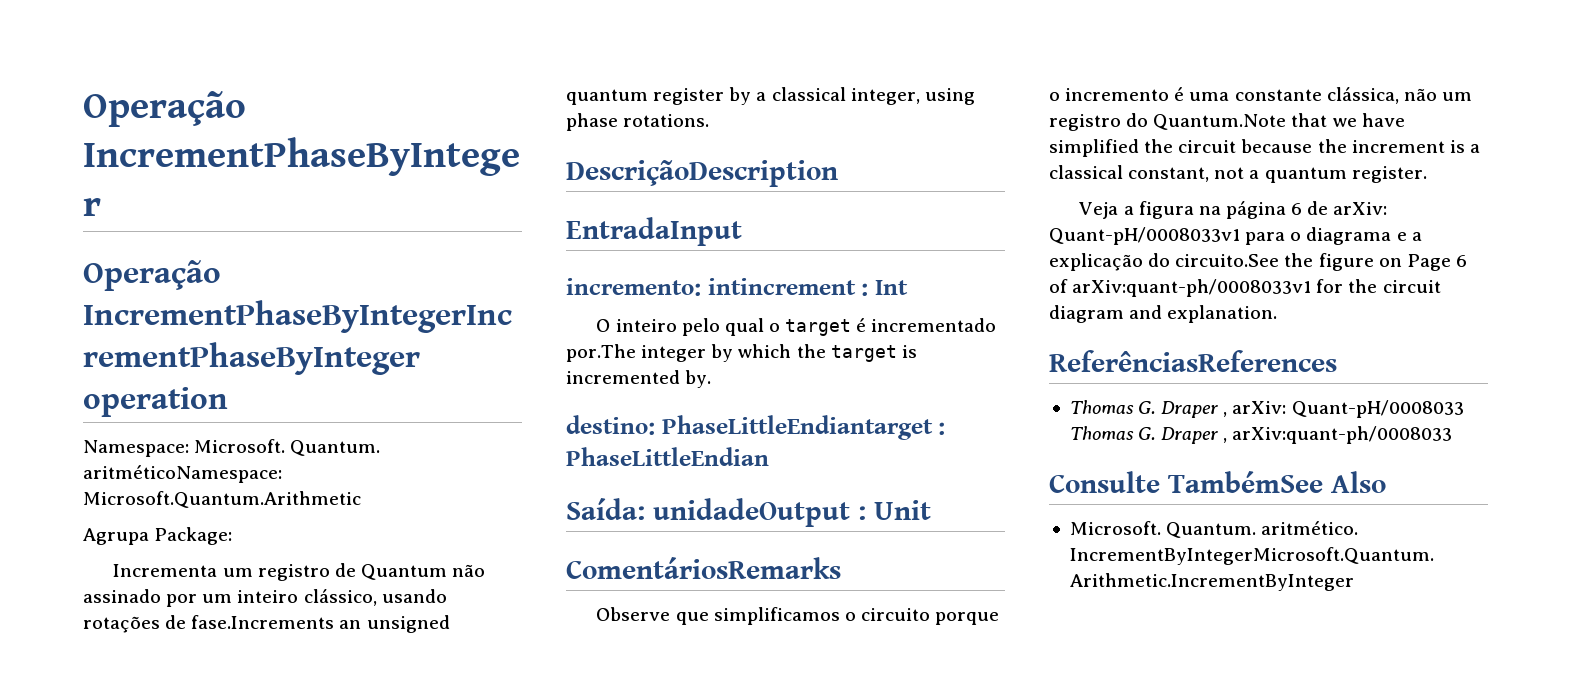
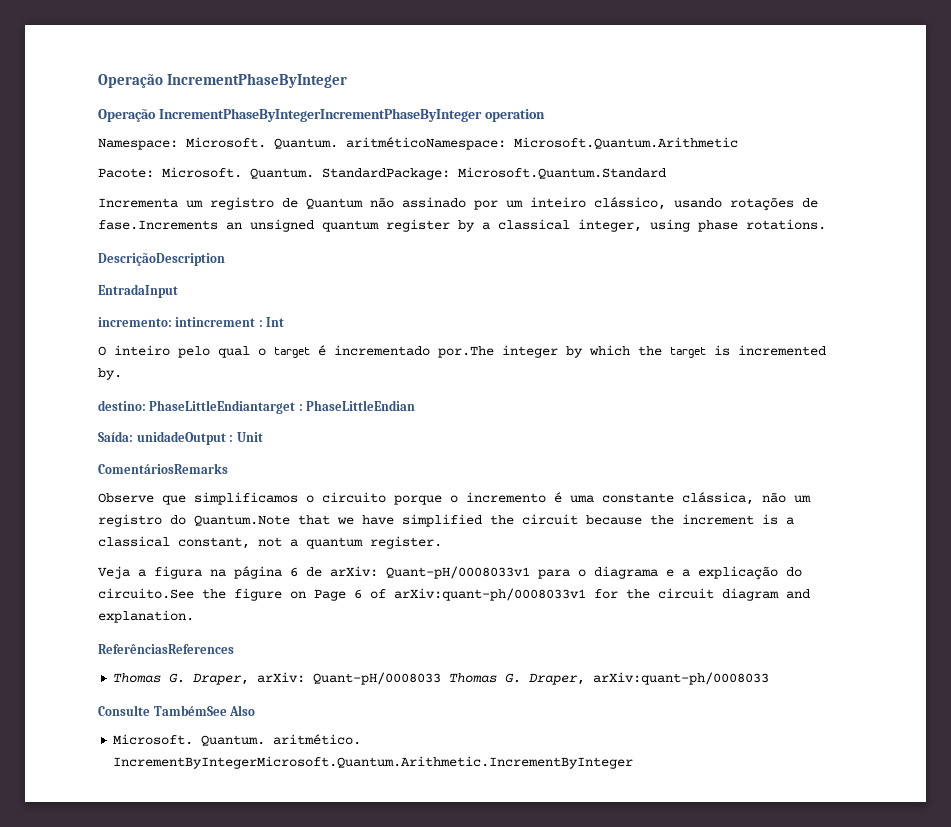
[83,527,233,545] Agrupa Package: -> [98,167,666,180] Pacote: Microsoft. Quantum. StandardPackage: Microsoft.Quantum.Standard
[1161,401,1228,418] Draper , -> [193,673,250,685] Draper,
[1161,427,1228,444] Draper , -> [529,673,586,685] Draper,

